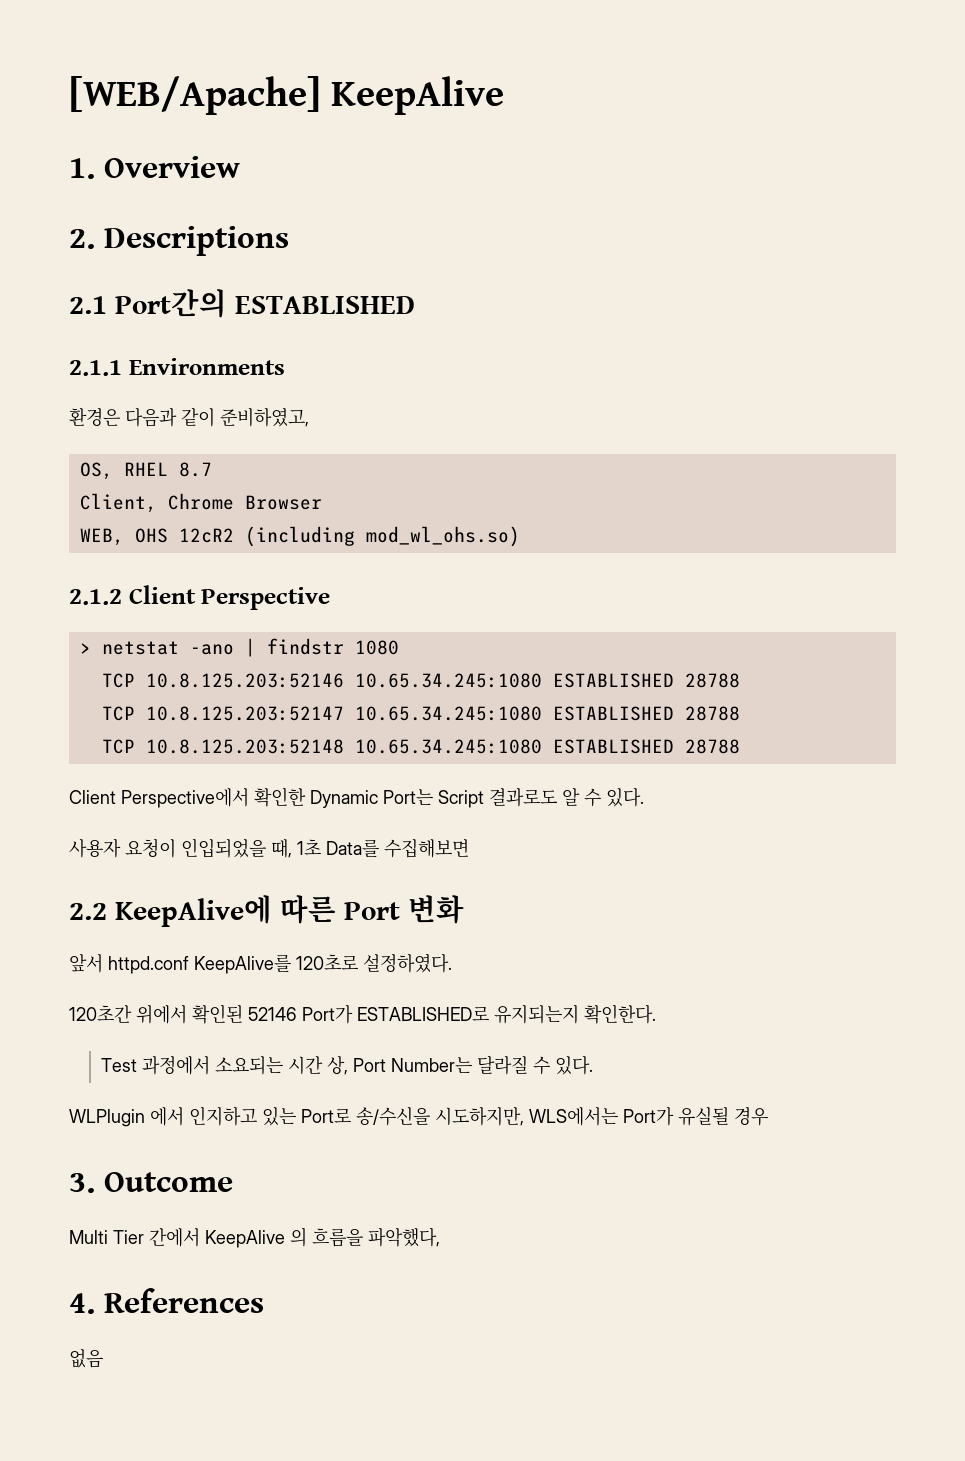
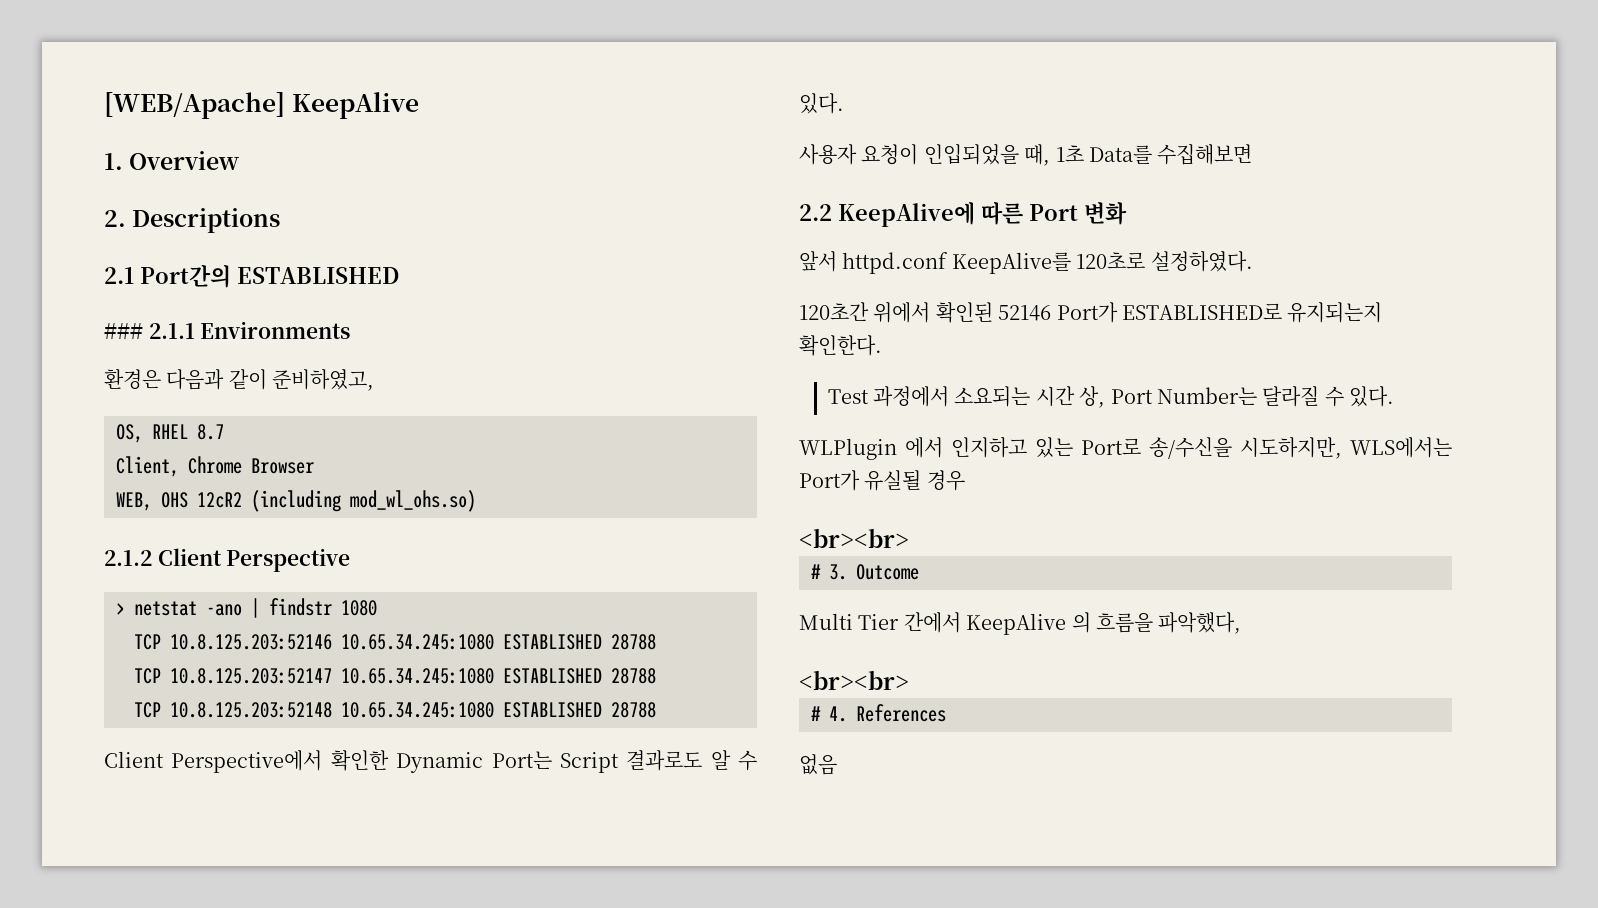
(415, 305) none -> [104,323,143,339] ###
(768, 1116) none -> [799,528,909,548] [811,564,821,579] <br><br> // #
(440, 1237) none -> [799,670,909,690] [811,706,821,721] <br><br> // #

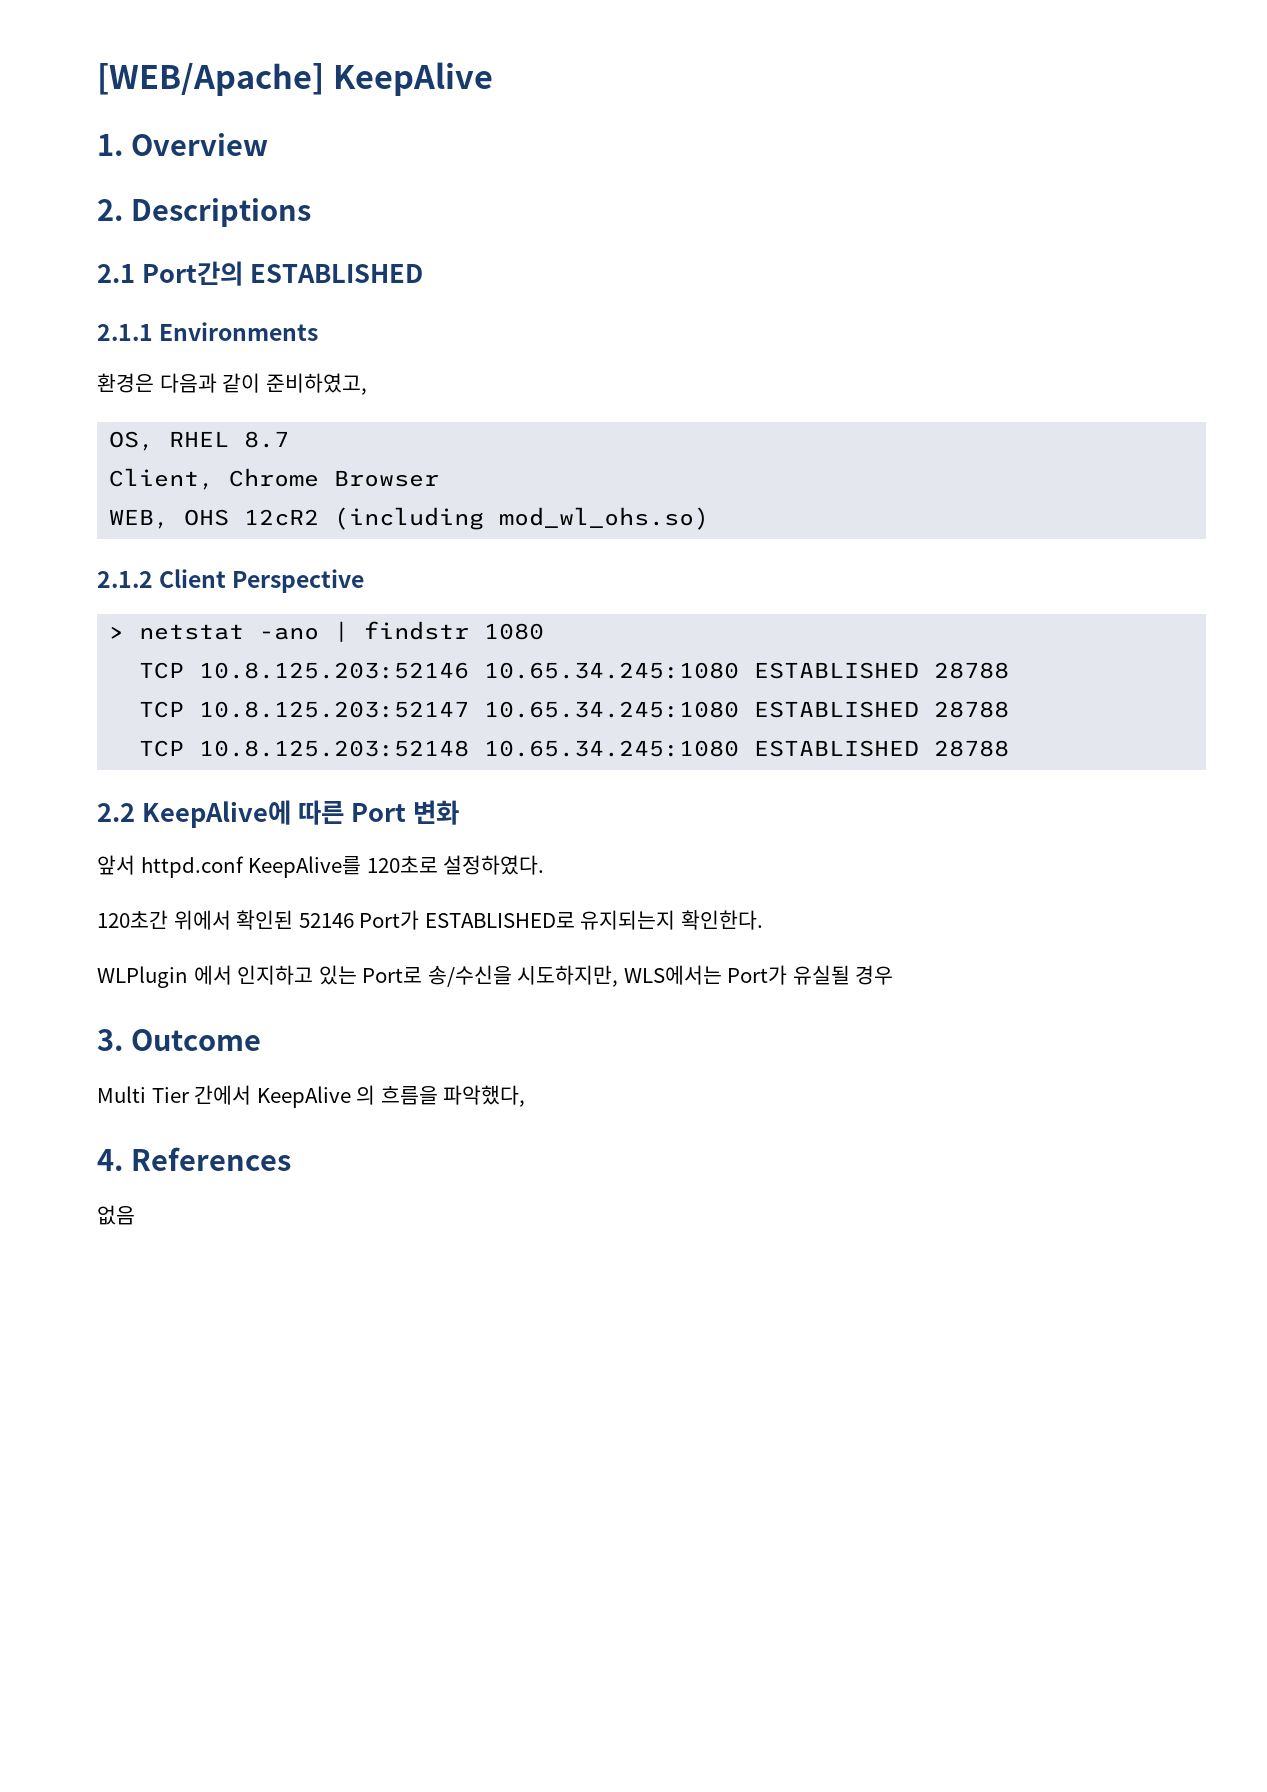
[104,323,143,339] ### -> (423, 273) none
[104,750,757,773] [799,93,844,114] [799,144,1253,166] // Client Perspective에서 확인한 Dynamic Port는 Script 결과로도 알 수 있다. // 사용자 요청이 인입되었을 때, 1초 Data를 수집해보면 -> (1010, 748) none
[827,386,1395,408] // Test 과정에서 소요되는 시간 상, Port Number는 달라질 수 있다. -> (763, 920) none
[799,528,909,548] [811,564,821,579] <br><br> // # -> (894, 975) none
[799,670,909,690] [811,706,821,721] <br><br> // # -> (526, 1096) none

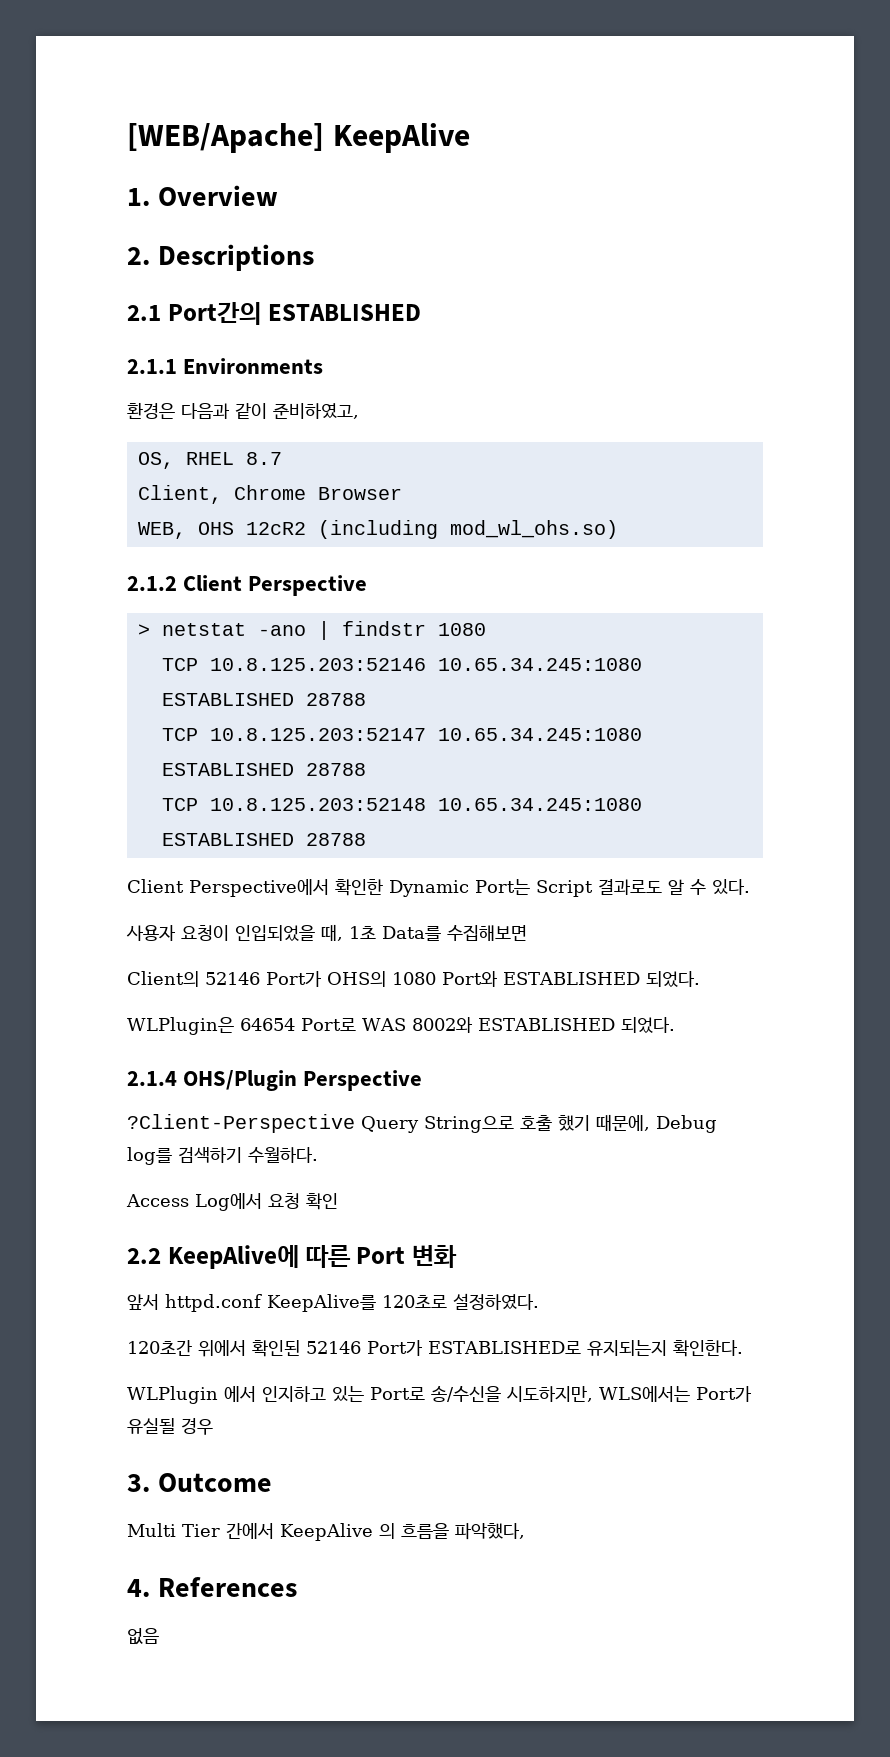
(1010, 748) none -> [127,879,750,897] [126,924,527,942] [127,971,700,988] [127,1017,675,1035] [127,1070,423,1091] [127,1114,717,1133] [127,1147,318,1165] [126,1193,338,1211] // Client Perspective에서 확인한 Dynamic Port는 Script 결과로도 알 수 있다. // 사용자 요청이 인입되었을 때, 1초 Data를 수집해보면 // Client의 52146 Port가 OHS의 1080 Port와 ESTABLISHED 되었다. // WLPlugin은 64654 Port로 WAS 8002와 ESTABLISHED 되었다. // 2.1.4 OHS/Plugin Perspective // ?Client-Perspective Query String으로 호출 했기 때문에, Debug log를 검색하기 수월하다. // Access Log에서 요청 확인

